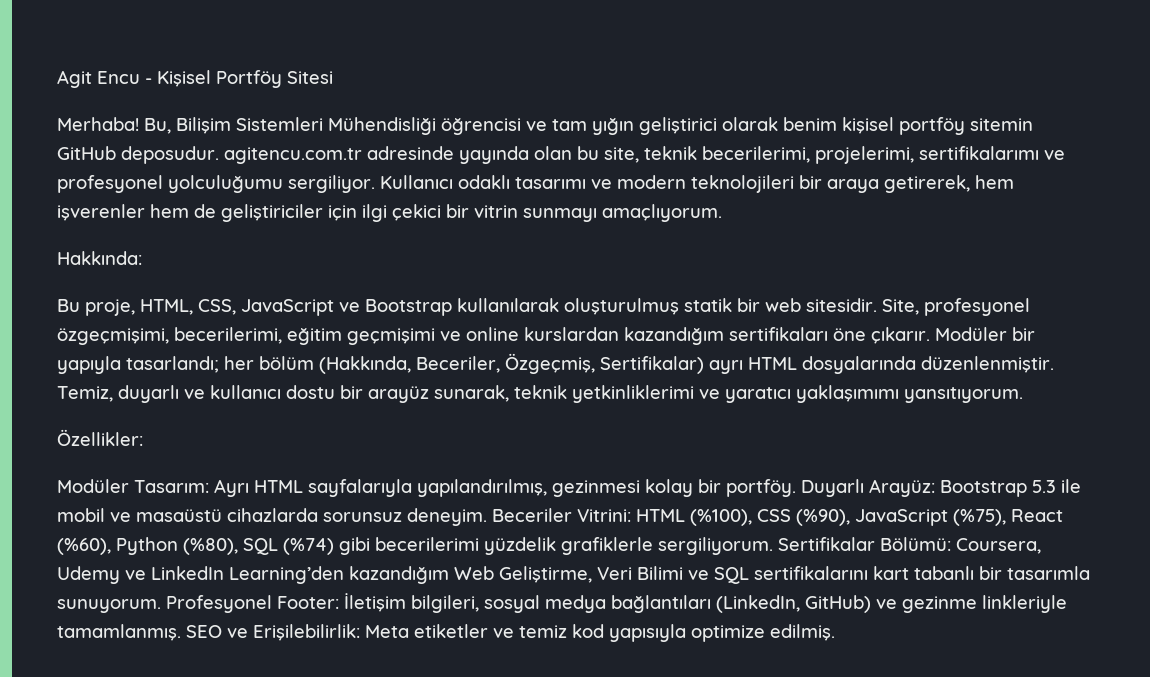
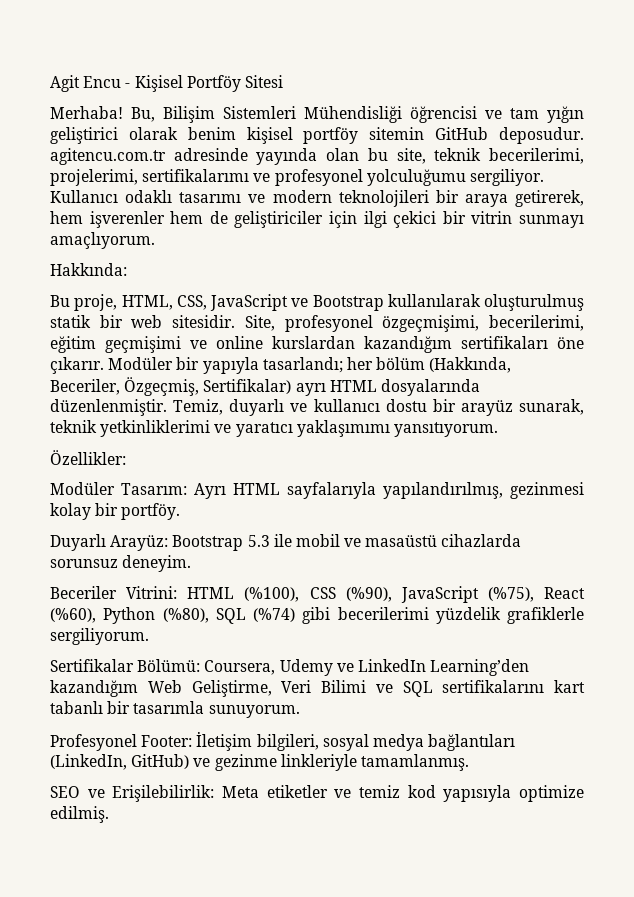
(796, 488) none -> (181, 511) //
(487, 517) none -> (192, 563) //
(773, 546) none -> (149, 636) //
(161, 606) none -> (300, 711) //
(181, 632) none -> (469, 762) //

